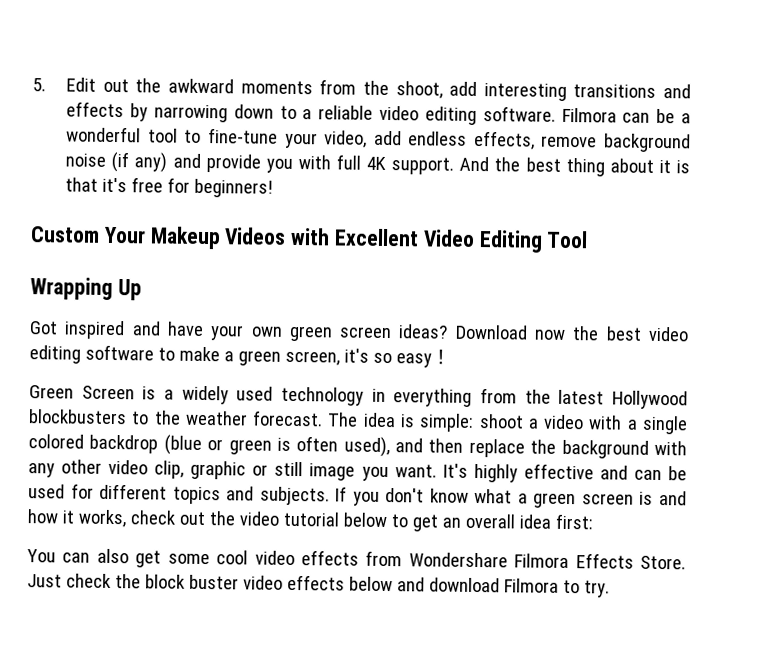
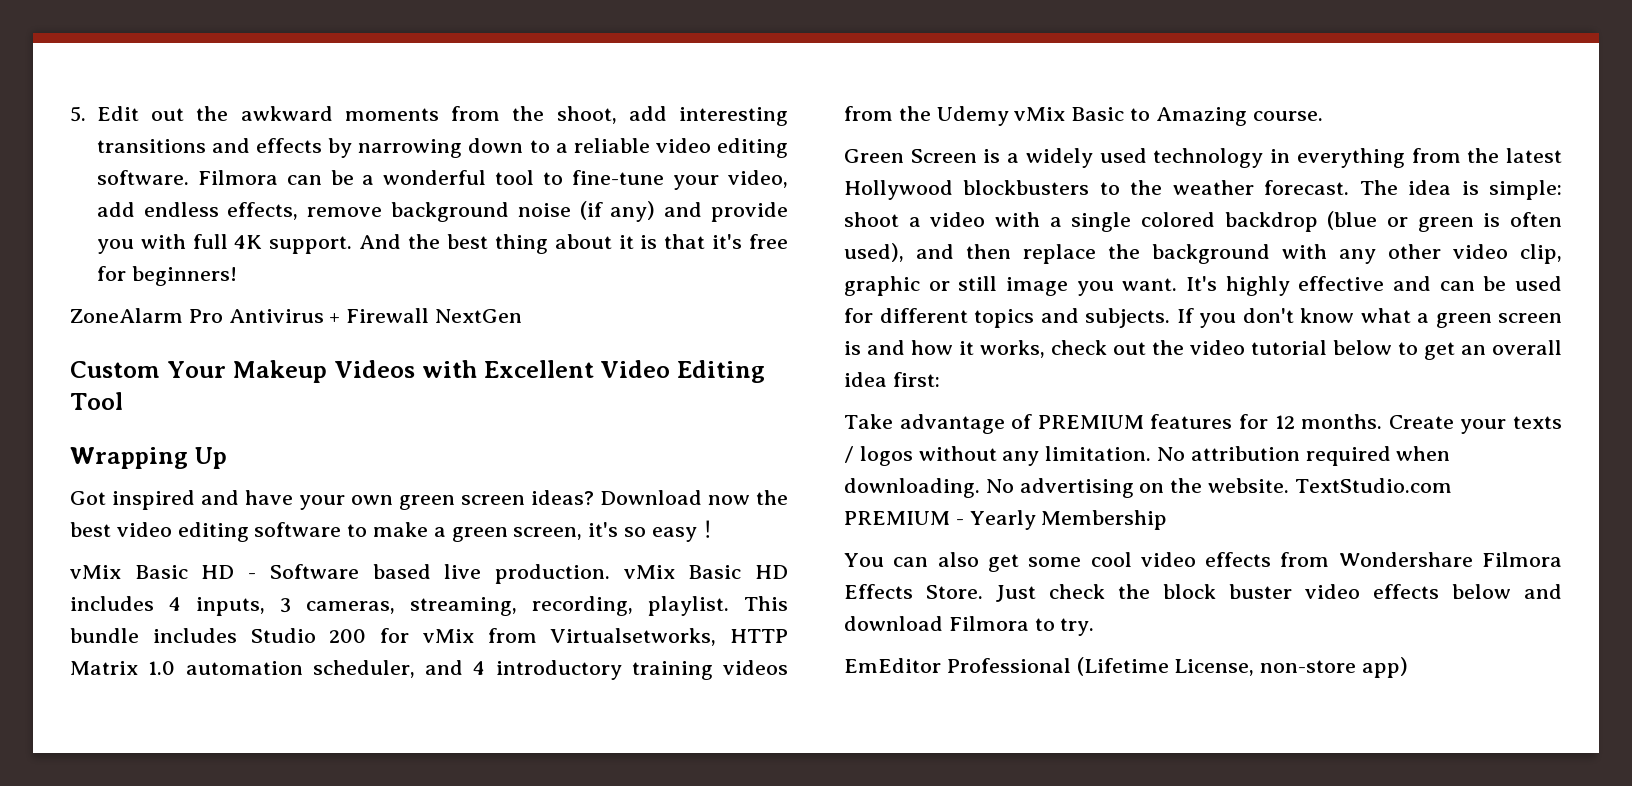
(274, 188) none -> [70,308,523,323] // ZoneAlarm Pro Antivirus + Firewall NextGen
(451, 357) none -> [70,564,789,584] [70,596,788,616] [70,628,788,646] [70,660,788,680] [844,106,1323,126] // vMix Basic HD - Software based live production. vMix Basic HD includes 4 inputs, 3 cameras, streaming, recording, playlist. This bundle includes Studio 200 for vMix from Virtualsetworks, HTTP Matrix 1.0 automation scheduler, and 4 introductory training videos from the Udemy vMix Basic to Amazing course.
(594, 521) none -> [844,414,1562,434] [844,446,1451,466] [844,478,1452,498] [844,510,1168,530] // Take advantage of PREMIUM features for 12 months. Create your texts / logos without any limitation. No attribution required when downloading. No advertising on the website. TextStudio.com PREMIUM - Yearly Membership
(610, 589) none -> [844,657,1409,678] // EmEditor Professional (Lifetime License, non-store app)

